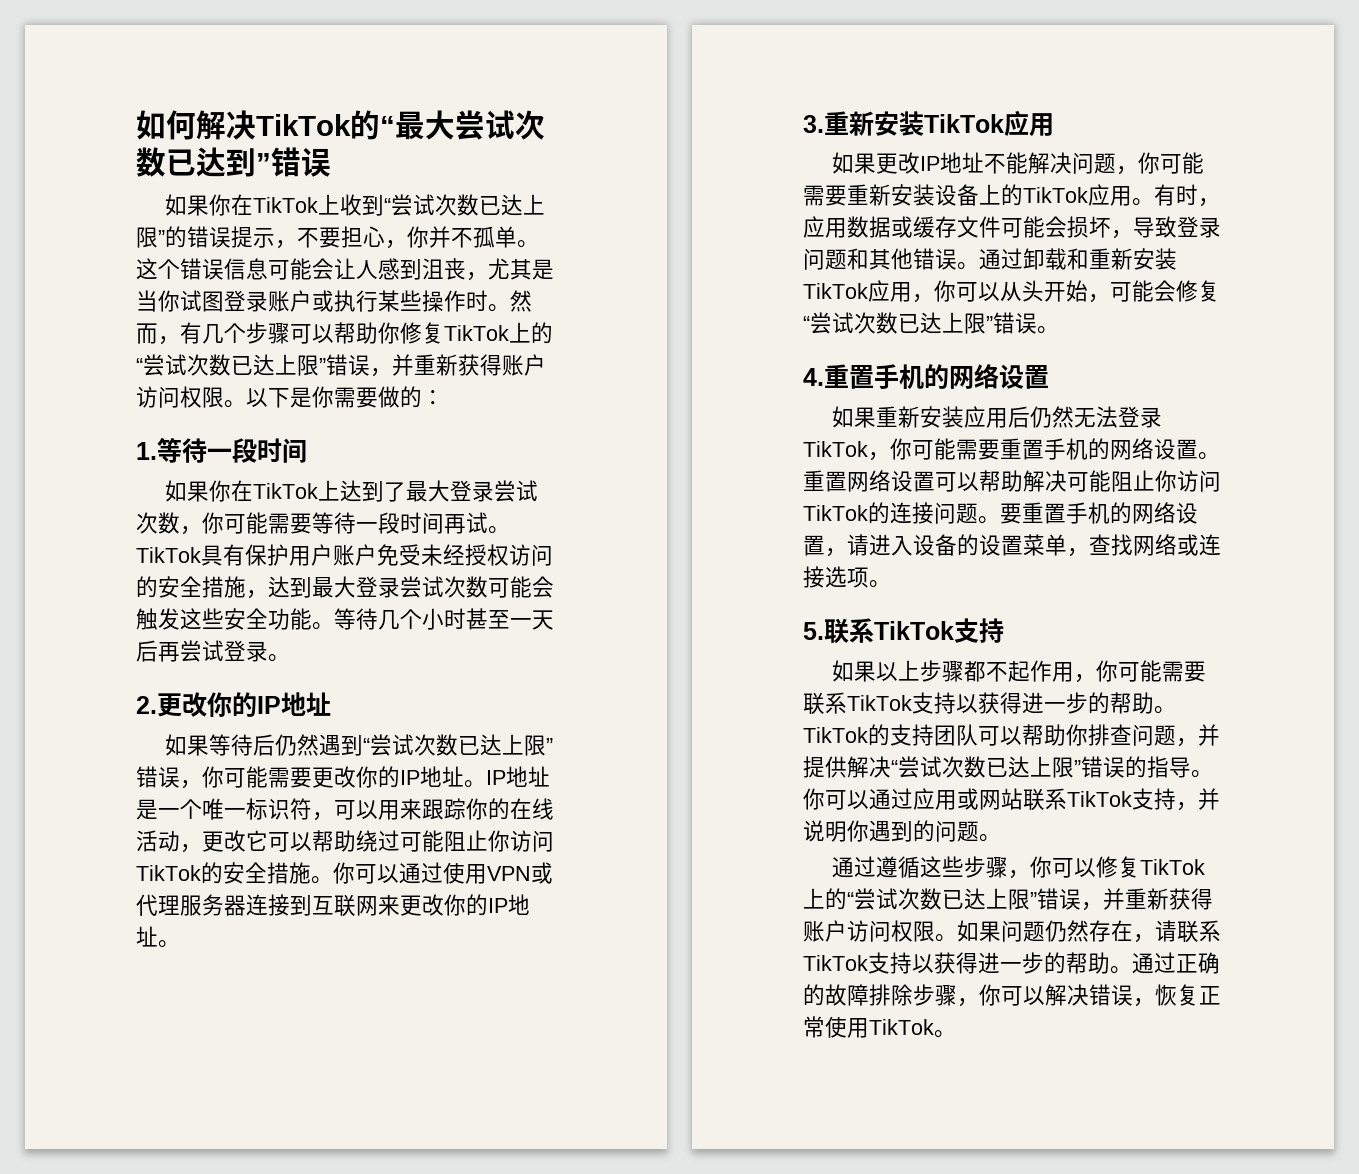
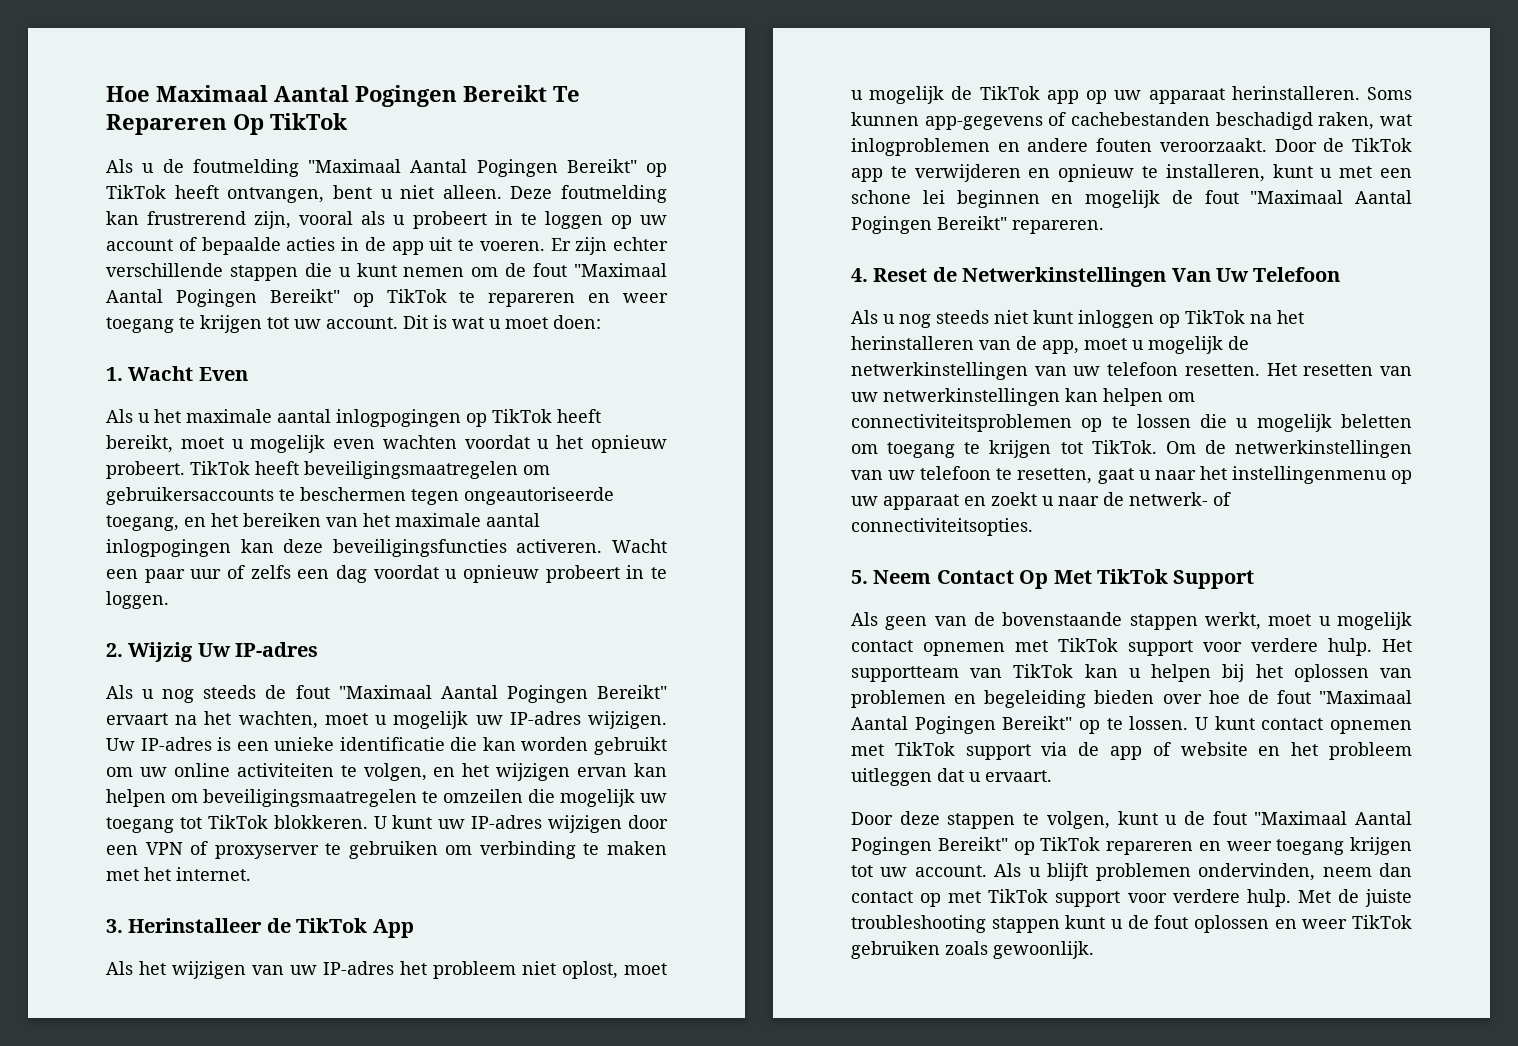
[136,110,545,140] [136,147,331,177] [165,194,546,216] [136,226,539,249] [136,258,554,281] [136,290,532,312] [136,322,553,345] [136,354,546,377] [136,386,444,408] [136,438,307,463] [165,480,539,502] [136,512,510,535] [136,544,553,566] [136,576,554,599] [136,608,554,630] [136,640,290,662] [136,692,331,717] [165,734,554,756] [136,766,550,789] [136,798,554,821] [136,830,554,853] [136,862,553,884] [136,894,530,917] [136,926,180,948] [803,110,1054,137] [832,152,1205,175] [803,184,1220,207] [803,216,1221,239] [803,248,1177,270] [803,280,1220,303] [803,312,1059,334] [803,364,1049,389] [832,406,1163,428] [803,438,1220,461] [803,470,1221,492] [803,502,1198,524] [803,534,1221,557] [803,566,891,588] [803,618,1004,644] [832,660,1207,683] [803,692,1176,715] [803,724,1220,747] [803,756,1213,778] [803,788,1220,811] [803,820,1001,842] [832,856,1206,879] [803,888,1213,911] [803,920,1221,943] [803,952,1220,974] [803,984,1221,1007] [803,1016,956,1038] 如何解决TikTok的“最大尝试次数已达到”错误 // 如果你在TikTok上收到“尝试次数已达上限”的错误提示，不要担心，你并不孤单。这个错误信息可能会让人感到沮丧，尤其是当你试图登录账户或执行某些操作时。然而，有几个步骤可以帮助你修复TikTok上的“尝试次数已达上限”错误，并重新获得账户访问权限。以下是你需要做的： // 1.等待一段时间 // 如果你在TikTok上达到了最大登录尝试次数，你可能需要等待一段时间再试。TikTok具有保护用户账户免受未经授权访问的安全措施，达到最大登录尝试次数可能会触发这些安全功能。等待几个小时甚至一天后再尝试登录。 // 2.更改你的IP地址 // 如果等待后仍然遇到“尝试次数已达上限”错误，你可能需要更改你的IP地址。IP地址是一个唯一标识符，可以用来跟踪你的在线活动，更改它可以帮助绕过可能阻止你访问TikTok的安全措施。你可以通过使用VPN或代理服务器连接到互联网来更改你的IP地址。 // 3.重新安装TikTok应用 // 如果更改IP地址不能解决问题，你可能需要重新安装设备上的TikTok应用。有时，应用数据或缓存文件可能会损坏，导致登录问题和其他错误。通过卸载和重新安装TikTok应用，你可以从头开始，可能会修复“尝试次数已达上限”错误。 // 4.重置手机的网络设置 // 如果重新安装应用后仍然无法登录TikTok，你可能需要重置手机的网络设置。重置网络设置可以帮助解决可能阻止你访问TikTok的连接问题。要重置手机的网络设置，请进入设备的设置菜单，查找网络或连接选项。 // 5.联系TikTok支持 // 如果以上步骤都不起作用，你可能需要联系TikTok支持以获得进一步的帮助。TikTok的支持团队可以帮助你排查问题，并提供解决“尝试次数已达上限”错误的指导。你可以通过应用或网站联系TikTok支持，并说明你遇到的问题。 // 通过遵循这些步骤，你可以修复TikTok上的“尝试次数已达上限”错误，并重新获得账户访问权限。如果问题仍然存在，请联系TikTok支持以获得进一步的帮助。通过正确的故障排除步骤，你可以解决错误，恢复正常使用TikTok。 -> [106,85,580,107] [106,113,347,135] [106,159,667,177] [106,185,667,203] [106,211,667,229] [106,237,668,255] [106,263,668,281] [106,289,668,307] [106,315,601,333] [106,366,248,381] [106,409,601,427] [106,435,667,453] [106,461,550,479] [106,487,614,505] [106,513,540,531] [106,539,667,557] [106,565,667,583] [106,591,169,609] [106,642,319,662] [106,685,667,703] [106,711,667,729] [106,737,667,755] [106,763,667,781] [106,789,667,807] [106,815,669,833] [106,841,667,859] [106,867,251,881] [106,918,414,938] [106,961,667,979] [851,86,1412,104] [851,112,1412,130] [851,138,1412,156] [851,164,1412,182] [851,190,1412,208] [851,216,1104,234] [851,267,1341,287] [851,310,1304,328] [851,336,1249,354] [851,362,1412,380] [851,388,1195,406] [851,414,1412,432] [851,440,1412,458] [851,466,1412,484] [851,492,1231,510] [851,518,1033,536] [851,569,1255,589] [851,612,1412,630] [851,638,1412,656] [851,664,1412,682] [851,690,1412,708] [851,716,1412,734] [851,742,1412,760] [851,768,1052,786] [851,811,1412,829] [851,837,1412,855] [851,863,1412,881] [851,889,1412,907] [851,915,1412,933] [851,941,1094,959] Hoe Maximaal Aantal Pogingen Bereikt Te Repareren Op TikTok // Als u de foutmelding "Maximaal Aantal Pogingen Bereikt" op TikTok heeft ontvangen, bent u niet alleen. Deze foutmelding kan frustrerend zijn, vooral als u probeert in te loggen op uw account of bepaalde acties in de app uit te voeren. Er zijn echter verschillende stappen die u kunt nemen om de fout "Maximaal Aantal Pogingen Bereikt" op TikTok te repareren en weer toegang te krijgen tot uw account. Dit is wat u moet doen: // 1. Wacht Even // Als u het maximale aantal inlogpogingen op TikTok heeft bereikt, moet u mogelijk even wachten voordat u het opnieuw probeert. TikTok heeft beveiligingsmaatregelen om gebruikersaccounts te beschermen tegen ongeautoriseerde toegang, en het bereiken van het maximale aantal inlogpogingen kan deze beveiligingsfuncties activeren. Wacht een paar uur of zelfs een dag voordat u opnieuw probeert in te loggen. // 2. Wijzig Uw IP-adres // Als u nog steeds de fout "Maximaal Aantal Pogingen Bereikt" ervaart na het wachten, moet u mogelijk uw IP-adres wijzigen. Uw IP-adres is een unieke identificatie die kan worden gebruikt om uw online activiteiten te volgen, en het wijzigen ervan kan helpen om beveiligingsmaatregelen te omzeilen die mogelijk uw toegang tot TikTok blokkeren. U kunt uw IP-adres wijzigen door een VPN of proxyserver te gebruiken om verbinding te maken met het internet. // 3. Herinstalleer de TikTok App // Als het wijzigen van uw IP-adres het probleem niet oplost, moet u mogelijk de TikTok app op uw apparaat herinstalleren. Soms kunnen app-gegevens of cachebestanden beschadigd raken, wat inlogproblemen en andere fouten veroorzaakt. Door de TikTok app te verwijderen en opnieuw te installeren, kunt u met een schone lei beginnen en mogelijk de fout "Maximaal Aantal Pogingen Bereikt" repareren. // 4. Reset de Netwerkinstellingen Van Uw Telefoon // Als u nog steeds niet kunt inloggen op TikTok na het herinstalleren van de app, moet u mogelijk de netwerkinstellingen van uw telefoon resetten. Het resetten van uw netwerkinstellingen kan helpen om connectiviteitsproblemen op te lossen die u mogelijk beletten om toegang te krijgen tot TikTok. Om de netwerkinstellingen van uw telefoon te resetten, gaat u naar het instellingenmenu op uw apparaat en zoekt u naar de netwerk- of connectiviteitsopties. // 5. Neem Contact Op Met TikTok Support // Als geen van de bovenstaande stappen werkt, moet u mogelijk contact opnemen met TikTok support voor verdere hulp. Het supportteam van TikTok kan u helpen bij het oplossen van problemen en begeleiding bieden over hoe de fout "Maximaal Aantal Pogingen Bereikt" op te lossen. U kunt contact opnemen met TikTok support via de app of website en het probleem uitleggen dat u ervaart. // Door deze stappen te volgen, kunt u de fout "Maximaal Aantal Pogingen Bereikt" op TikTok repareren en weer toegang krijgen tot uw account. Als u blijft problemen ondervinden, neem dan contact op met TikTok support voor verdere hulp. Met de juiste troubleshooting stappen kunt u de fout oplossen en weer TikTok gebruiken zoals gewoonlijk.

